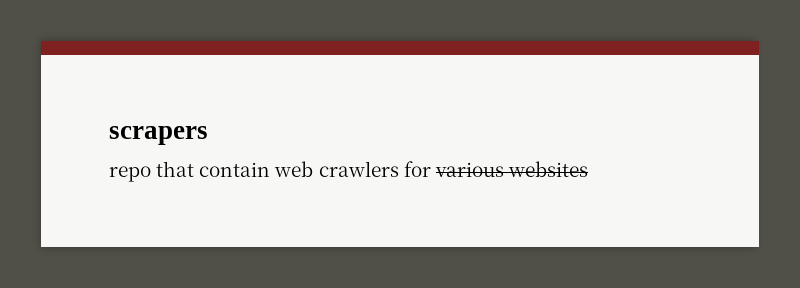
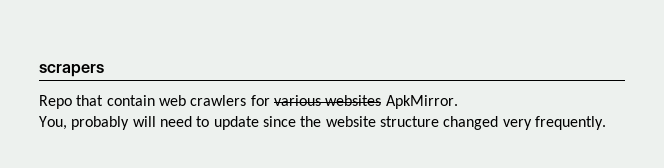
[109,166,151,182] repo -> [39,95,72,109] Repo
(588, 169) none -> [385,95,458,109] [39,116,606,130] ApkMirror. // You, probably will need to update since the website structure changed very frequently.

